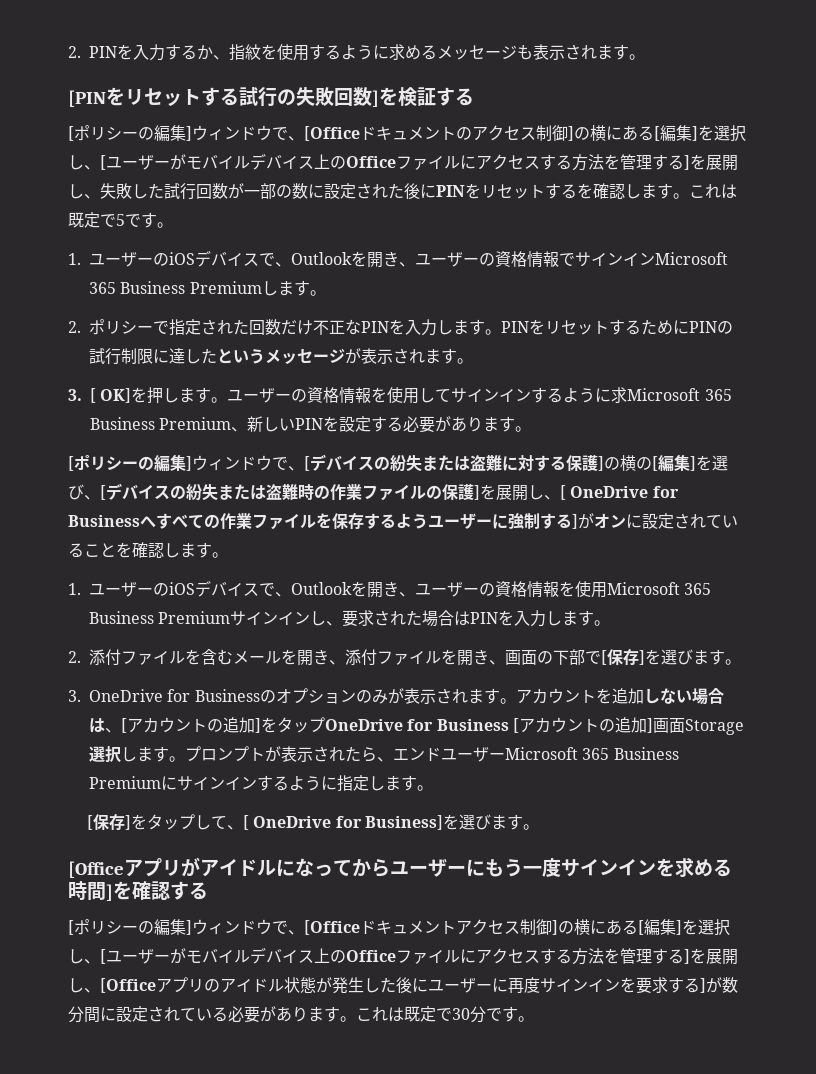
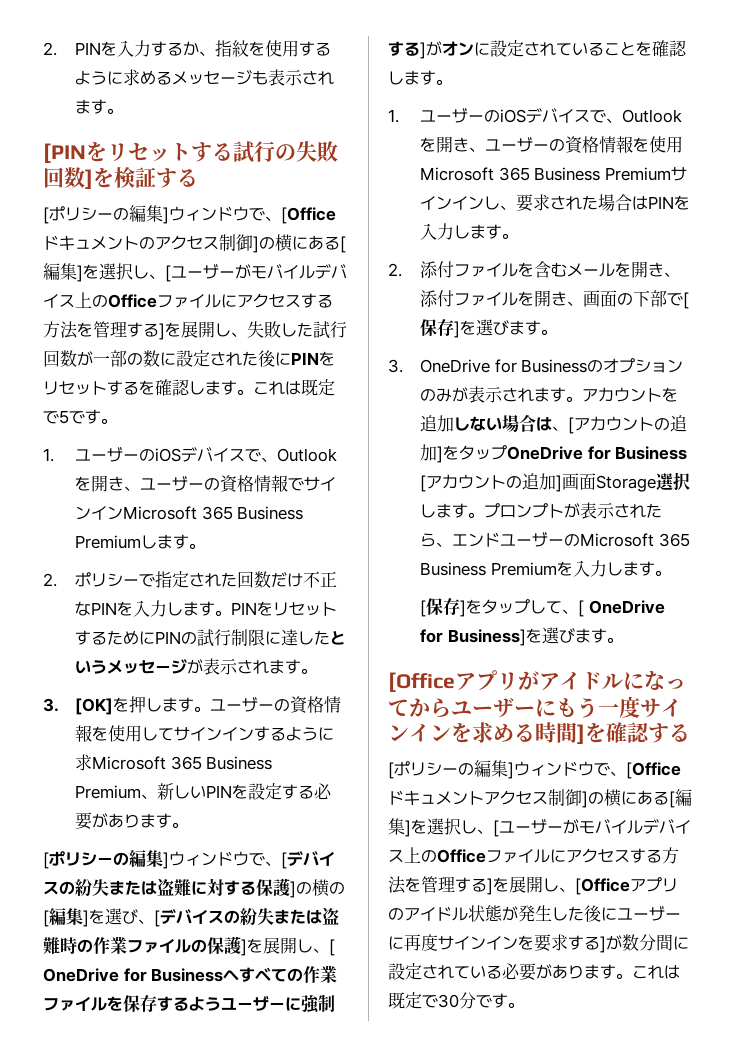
[90,388,132,403] [ OK] -> [75,698,114,715] [OK]
[505,747,679,760] [89,775,369,792] Microsoft 365 Business Premiumにサインインするように指定 -> [564,533,690,547] [420,560,607,577] のMicrosoft 365 Business Premiumを入力

